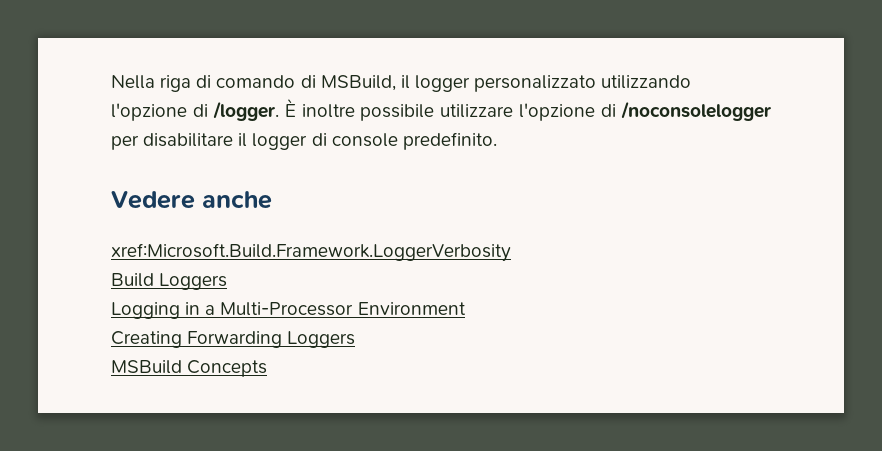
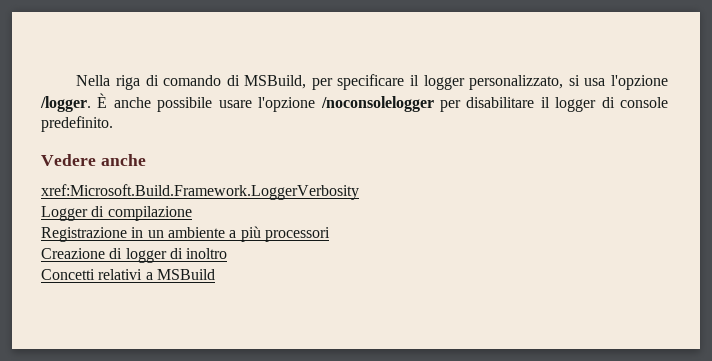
[400,75,692,92] [111,98,617,121] il logger personalizzato utilizzando l'opzione di /logger. È inoltre possibile utilizzare l'opzione di -> [311,74,668,90] [40,93,316,112] per specificare il logger personalizzato, si usa l'opzione /logger. È anche possibile usare l'opzione
[111,273,228,290] [111,302,466,319] [111,331,356,348] [111,360,268,377] Build Loggers // Logging in a Multi-Processor Environment // Creating Forwarding Loggers // MSBuild Concepts -> [41,206,192,221] [41,226,330,242] [41,248,228,263] [41,269,215,280] Logger di compilazione // Registrazione in un ambiente a più processori // Creazione di logger di inoltro // Concetti relativi a MSBuild

